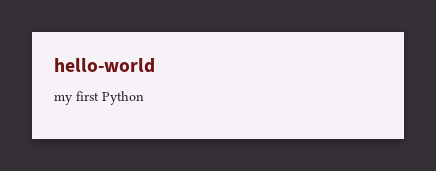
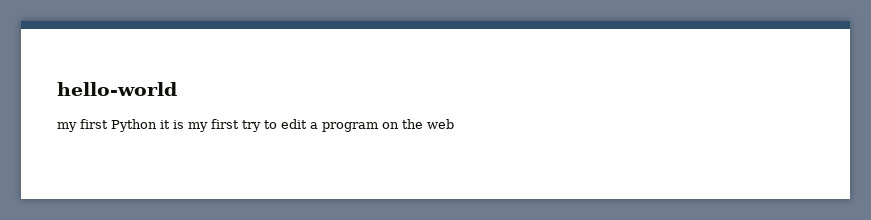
(144, 98) none -> [160,119,454,132] it is my first try to edit a program on the web

